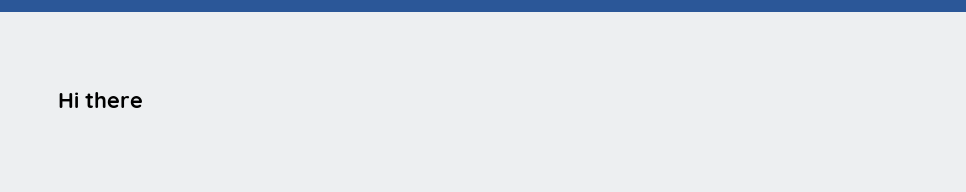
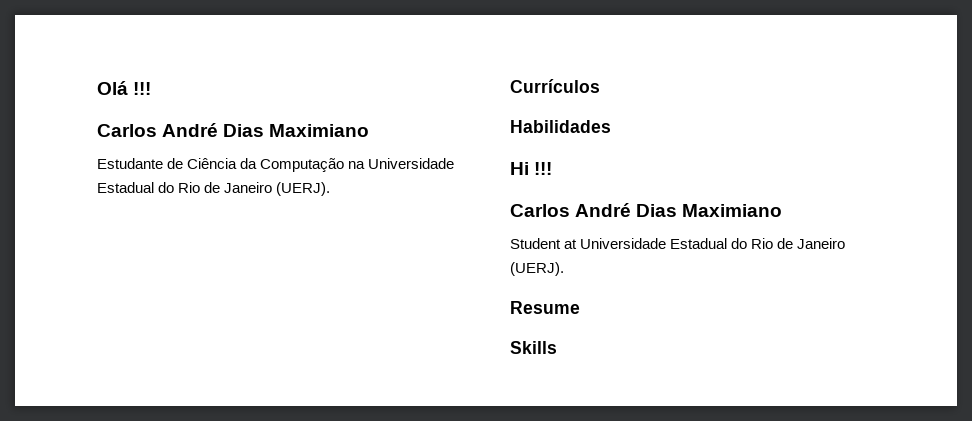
[58,92,143,108] Hi there -> [97,81,152,95] [97,123,370,137] [97,158,455,172] [97,182,331,196] [510,79,600,93] [510,120,611,133] [510,162,553,175] [510,203,783,217] [510,238,846,249] [510,262,564,276] [510,301,580,314] [510,341,557,354] Olá !!! // Carlos André Dias Maximiano // Estudante de Ciência da Computação na Universidade Estadual do Rio de Janeiro (UERJ). // Currículos // Habilidades // Hi !!! // Carlos André Dias Maximiano // Student at Universidade Estadual do Rio de Janeiro (UERJ). // Resume // Skills

